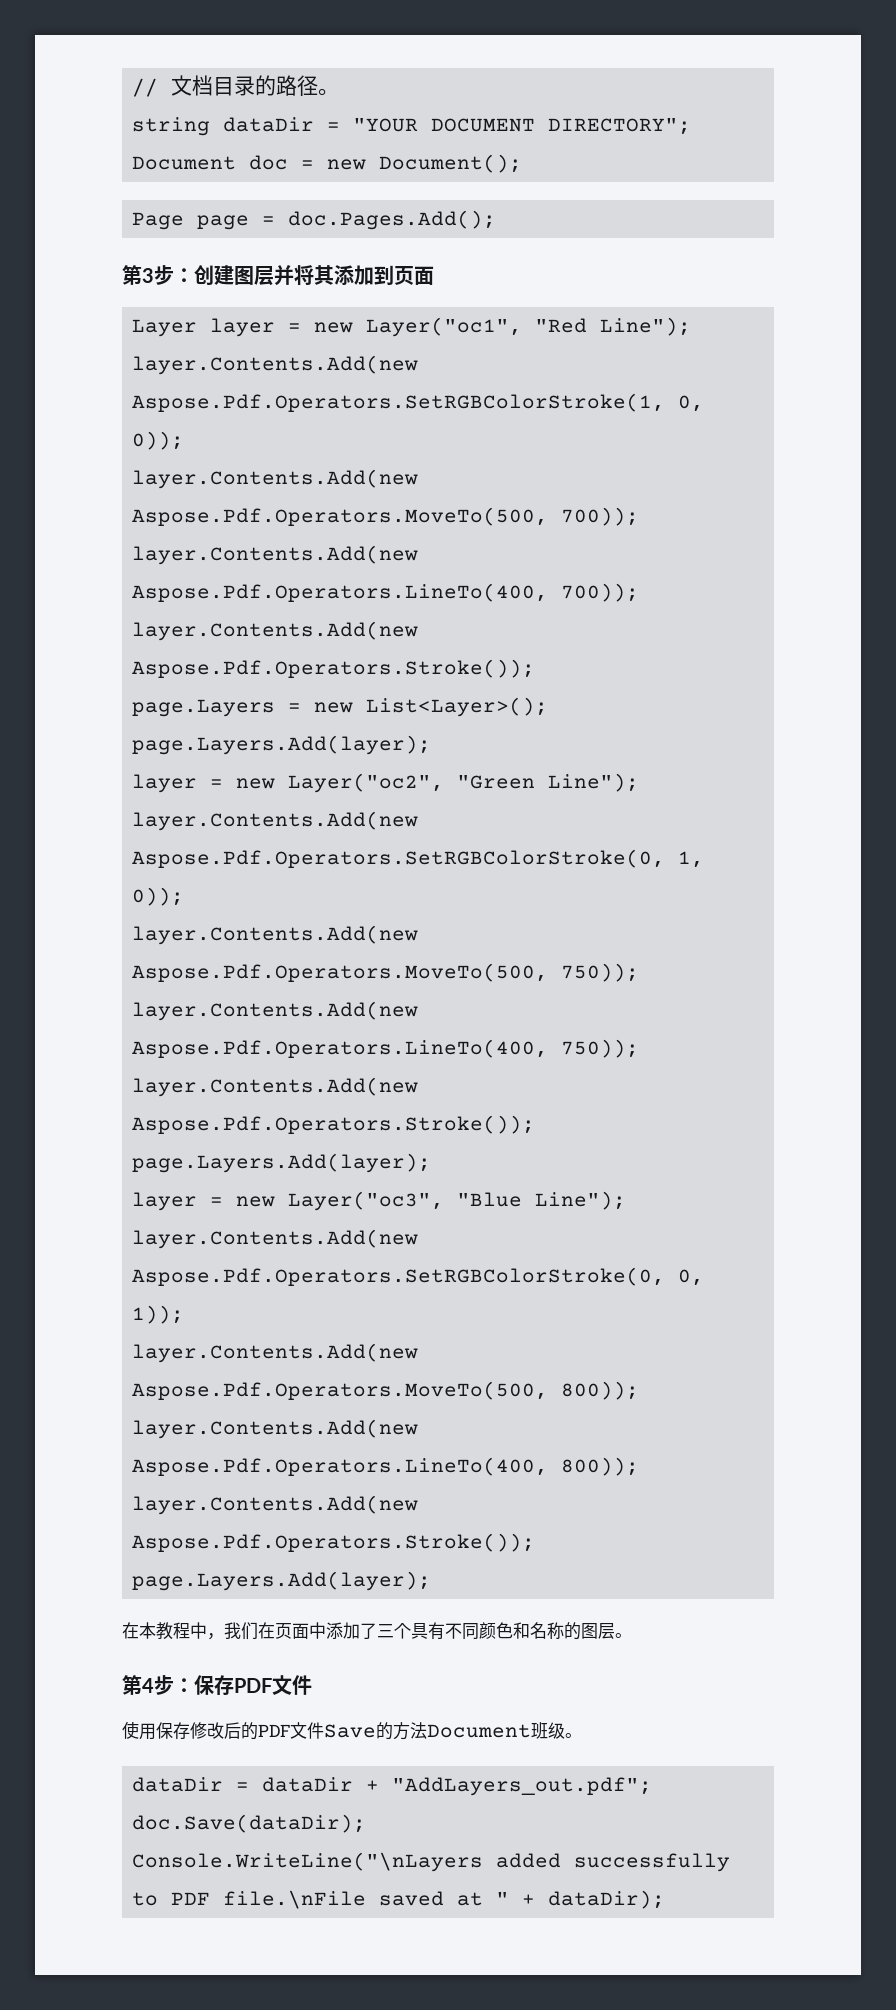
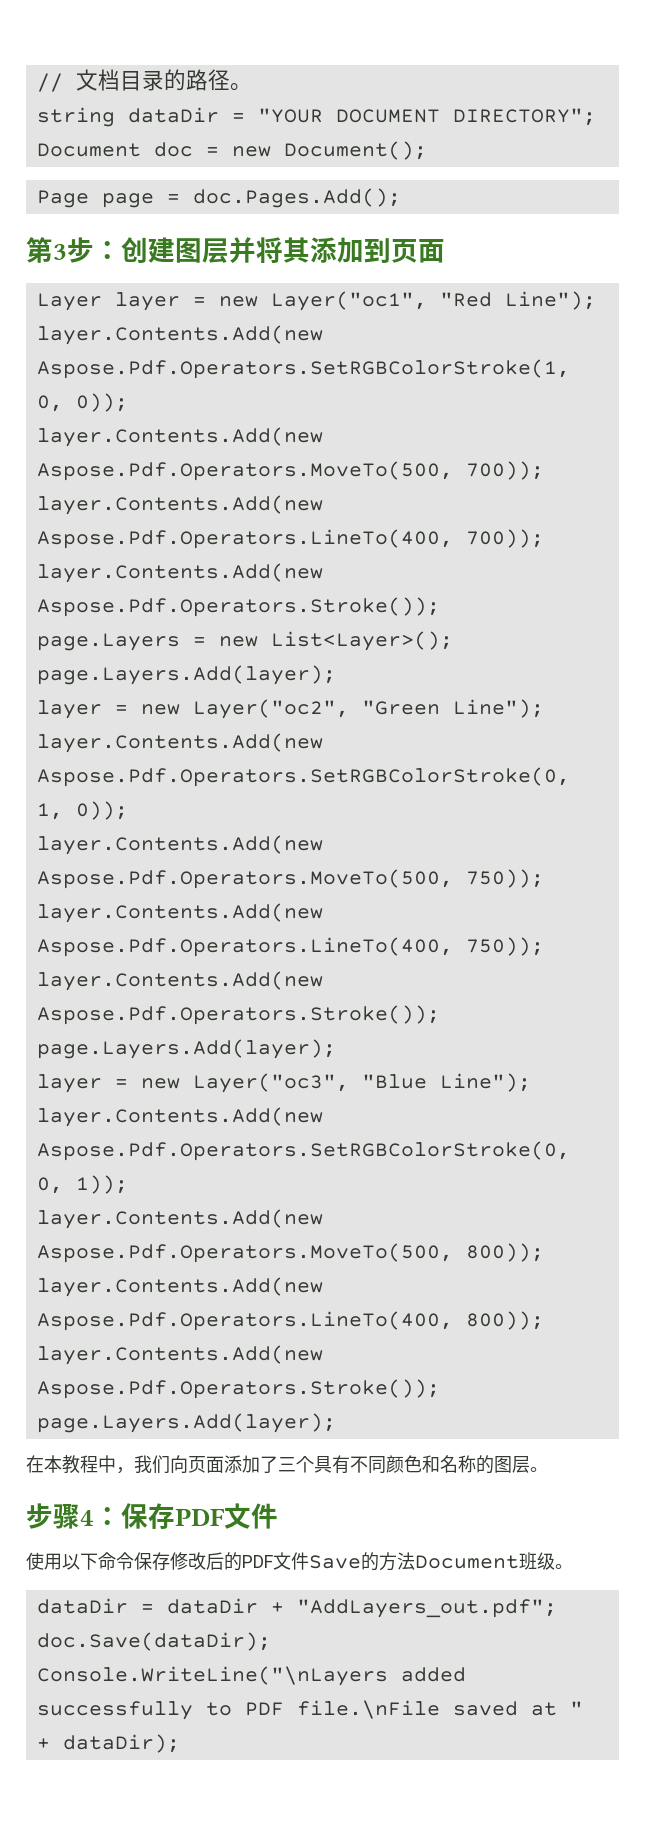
[258,1622,326,1639] 在页面中 -> [170,1455,224,1473] 向页面
[122,1675,174,1695] 第4步 -> [26,1503,94,1529] 步骤4
(156, 1731) none -> [62,1552,134,1570] 以下命令

